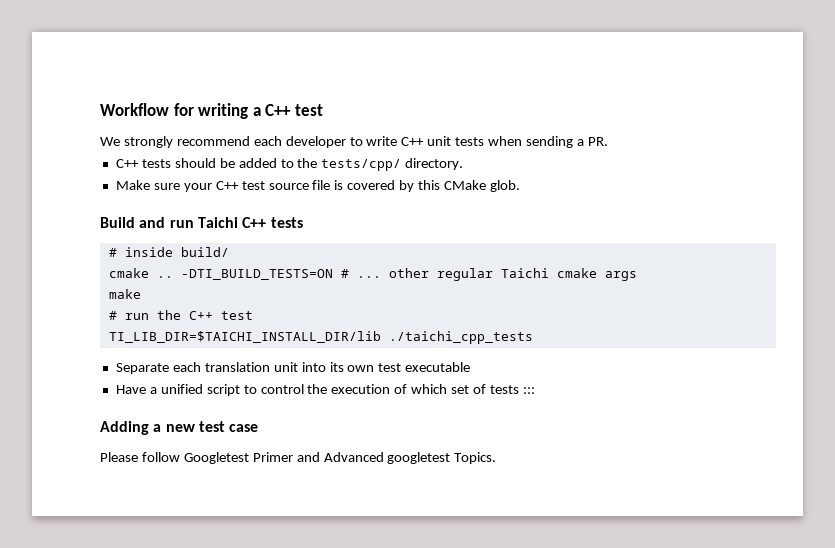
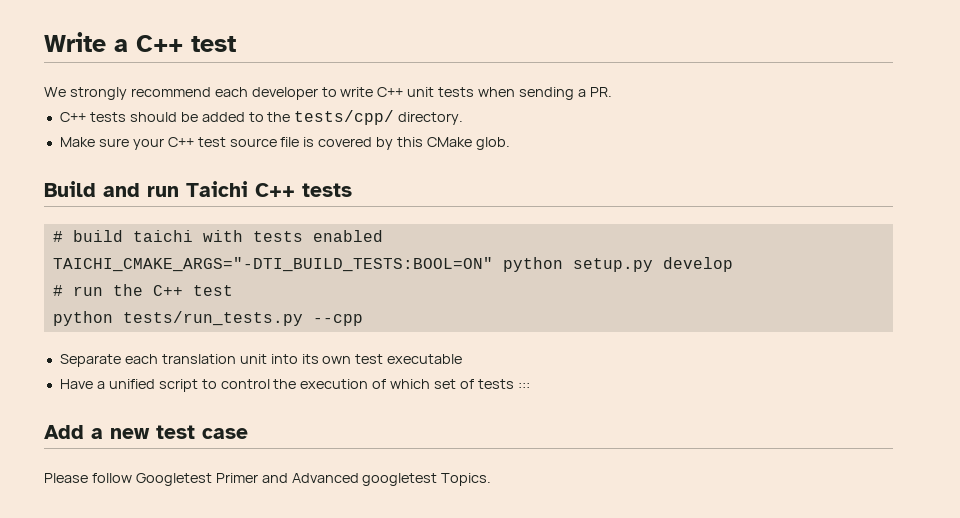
[100,103,249,119] Workflow for writing -> [44,32,106,52] Write
[124,247,229,257] [108,268,637,281] [108,289,141,299] inside build/ // cmake .. -DTI_BUILD_TESTS=ON # ... other regular Taichi cmake args // make -> [72,230,383,242] [52,257,733,272] build taichi with tests enabled // TAICHI_CMAKE_ARGS="-DTI_BUILD_TESTS:BOOL=ON" python setup.py develop
[108,331,533,344] TI_LIB_DIR=$TAICHI_INSTALL_DIR/lib ./taichi_cpp_tests -> [52,311,363,326] python tests/run_tests.py --cpp
[100,421,149,435] Adding -> [44,425,84,439] Add

